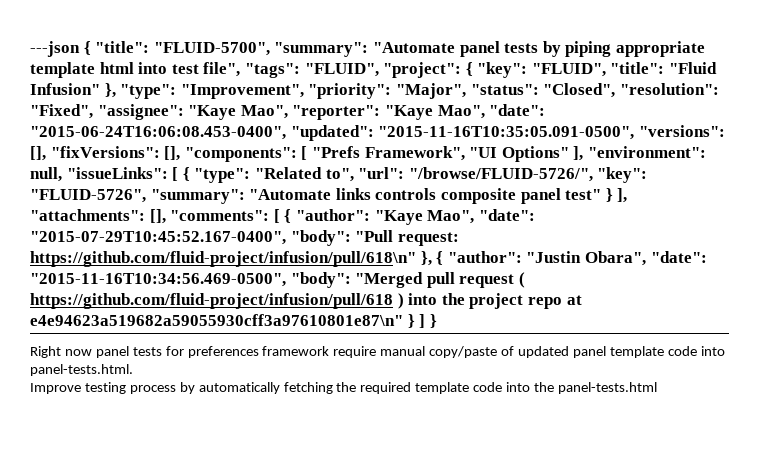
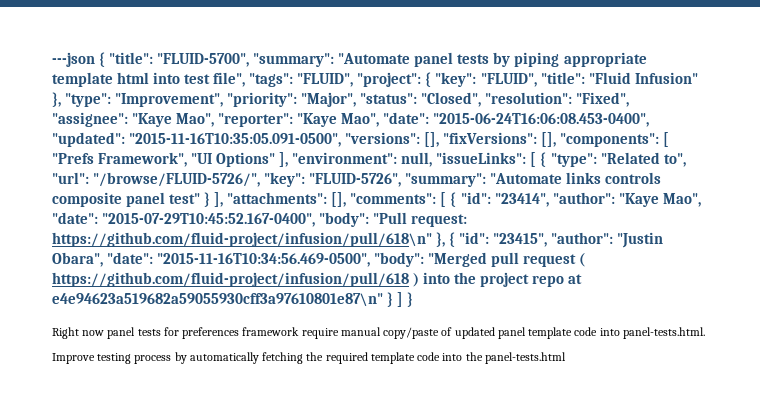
(292, 216) none -> [460,192,549,207] "id": "23414",
(444, 258) none -> [459,232,548,247] "id": "23415",

